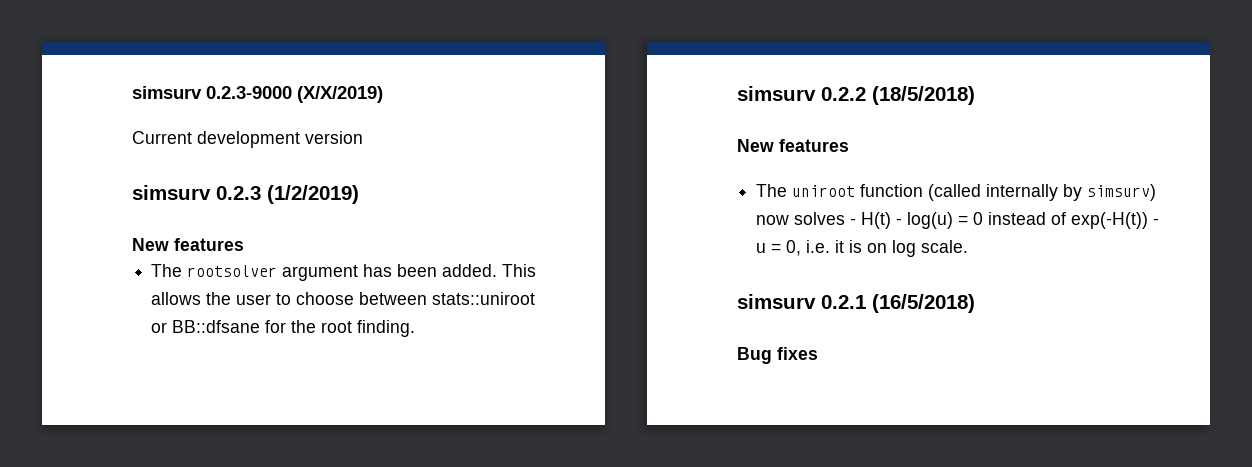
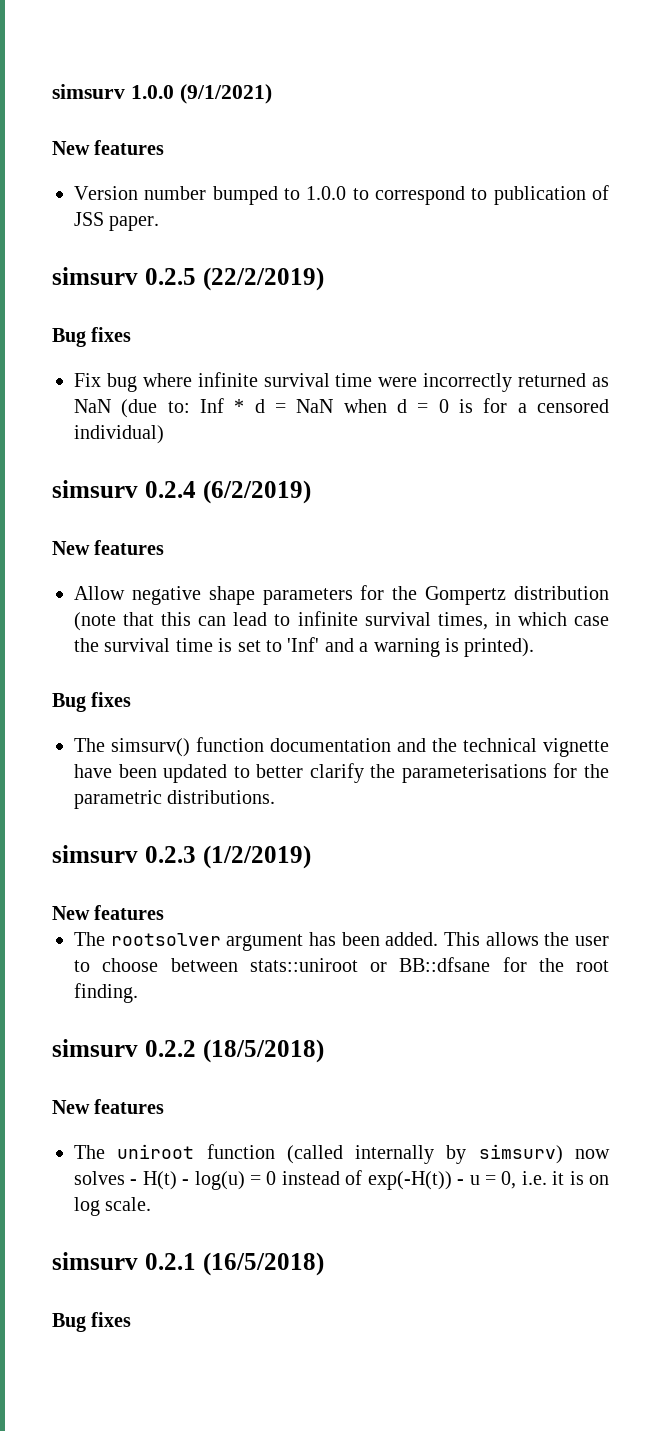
[132,86,383,103] [132,131,363,148] simsurv 0.2.3-9000 (X/X/2019) // Current development version -> [52,84,272,104] [52,140,165,155] [74,185,609,205] [74,212,160,231] [52,267,324,291] [52,327,132,347] [74,372,610,392] [74,398,609,418] [74,425,164,444] [52,480,311,504] [52,540,165,555] [74,585,609,605] [74,611,610,631] [74,637,535,657] [52,692,132,712] [74,737,609,757] [74,763,609,783] [74,790,276,809] simsurv 1.0.0 (9/1/2021) // New features // Version number bumped to 1.0.0 to correspond to publication of JSS paper. // simsurv 0.2.5 (22/2/2019) // Bug fixes // Fix bug where infinite survival time were incorrectly returned as NaN (due to: Inf * d = NaN when d = 0 is for a censored individual) // simsurv 0.2.4 (6/2/2019) // New features // Allow negative shape parameters for the Gompertz distribution (note that this can lead to infinite survival times, in which case the survival time is set to 'Inf' and a warning is printed). // Bug fixes // The simsurv() function documentation and the technical vignette have been updated to better clarify the parameterisations for the parametric distributions.

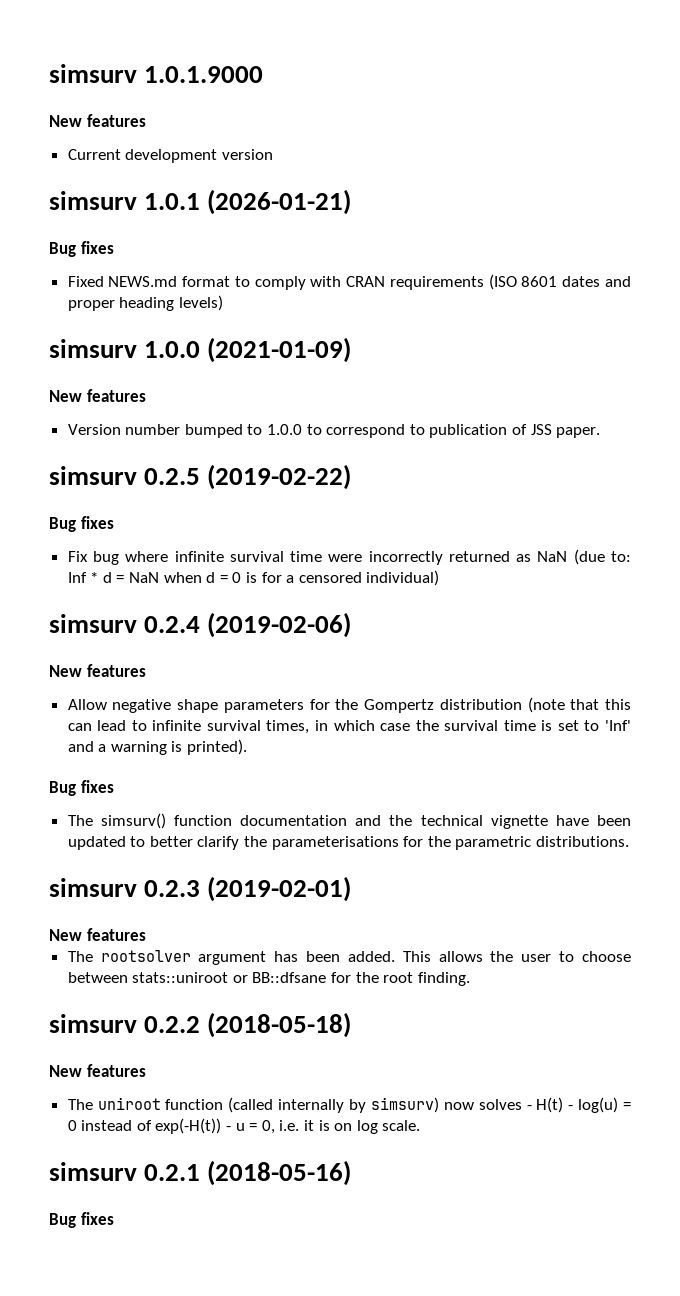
[52,84,272,104] simsurv 1.0.0 (9/1/2021) -> [49,64,264,83] [49,114,146,127] [67,149,273,163] [49,189,352,215] [49,241,114,257] [67,274,631,290] [67,295,223,311] [49,337,352,363] simsurv 1.0.1.9000 // New features // Current development version // simsurv 1.0.1 (2026-01-21) // Bug fixes // Fixed NEWS.md format to comply with CRAN requirements (ISO 8601 dates and proper heading levels) // simsurv 1.0.0 (2021-01-09)
[202,267,324,291] (22/2/2019) -> [207,464,352,490] (2019-02-22)
[202,480,311,504] (6/2/2019) -> [207,612,352,638] (2019-02-06)
[202,845,311,869] (1/2/2019) -> [207,876,352,902] (2019-02-01)
[202,1039,324,1063] (18/5/2018) -> [207,1012,352,1038] (2018-05-18)
[202,1252,324,1276] (16/5/2018) -> [207,1160,352,1186] (2018-05-16)

